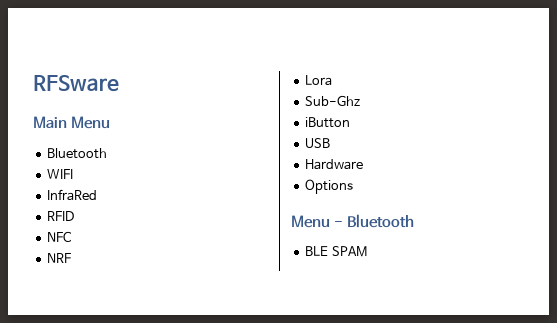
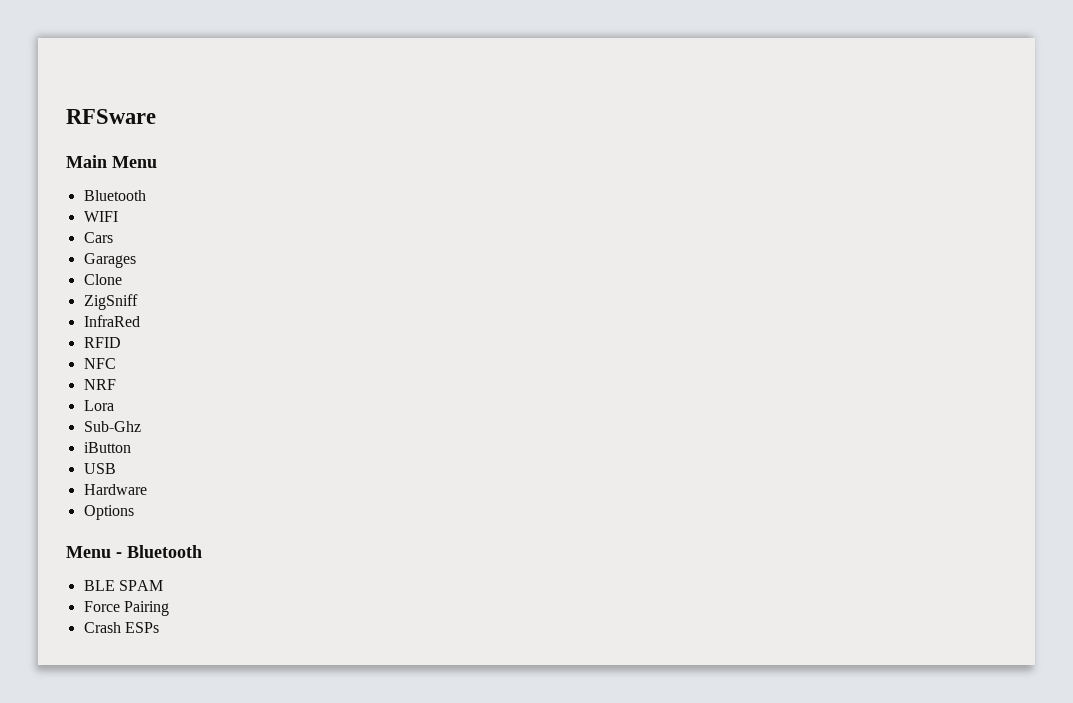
(74, 174) none -> [83,232,113,243] [83,253,136,268] [83,274,122,285] [83,294,138,310] // Cars // Garages // Clone // ZigSniff
(367, 251) none -> [83,601,169,616] [83,622,159,633] // Force Pairing // Crash ESPs

